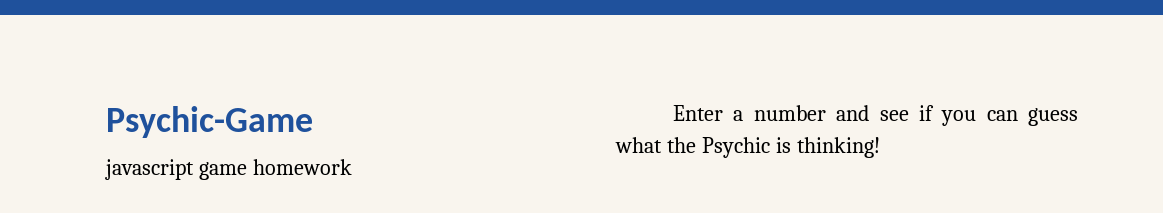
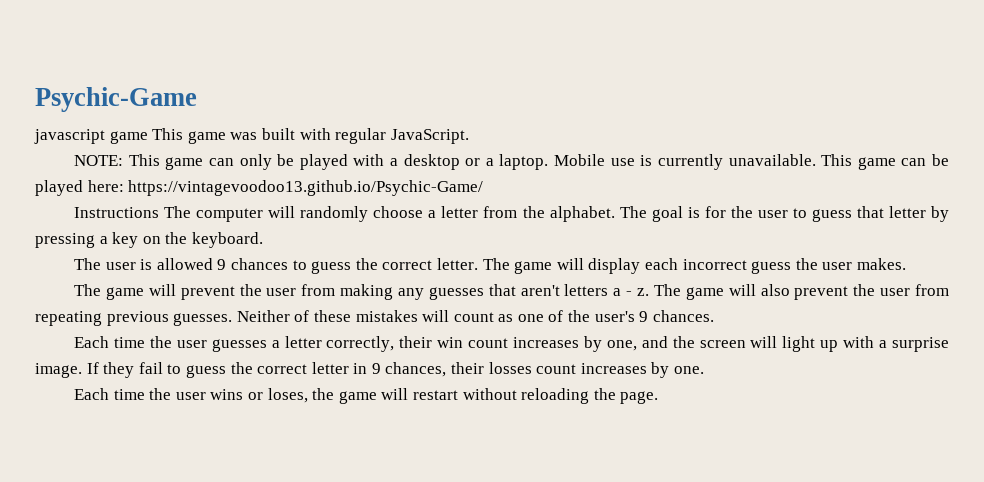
[252,159,352,175] [673,105,1078,126] [615,137,880,158] homework // Enter a number and see if you can guess what the Psychic is thinking! -> [152,128,469,144] [74,154,949,170] [35,180,484,196] [74,206,950,222] [35,232,263,248] [74,258,906,274] [74,284,949,300] [35,310,714,326] [74,336,950,352] [35,362,705,378] [74,388,659,404] This game was built with regular JavaScript. // NOTE: This game can only be played with a desktop or a laptop. Mobile use is currently unavailable. This game can be played here: https://vintagevoodoo13.github.io/Psychic-Game/ // Instructions The computer will randomly choose a letter from the alphabet. The goal is for the user to guess that letter by pressing a key on the keyboard. // The user is allowed 9 chances to guess the correct letter. The game will display each incorrect guess the user makes. // The game will prevent the user from making any guesses that aren't letters a - z. The game will also prevent the user from repeating previous guesses. Neither of these mistakes will count as one of the user's 9 chances. // Each time the user guesses a letter correctly, their win count increases by one, and the screen will light up with a surprise image. If they fail to guess the correct letter in 9 chances, their losses count increases by one. // Each time the user wins or loses, the game will restart without reloading the page.

